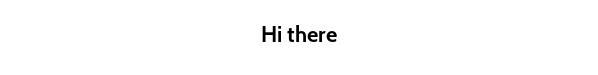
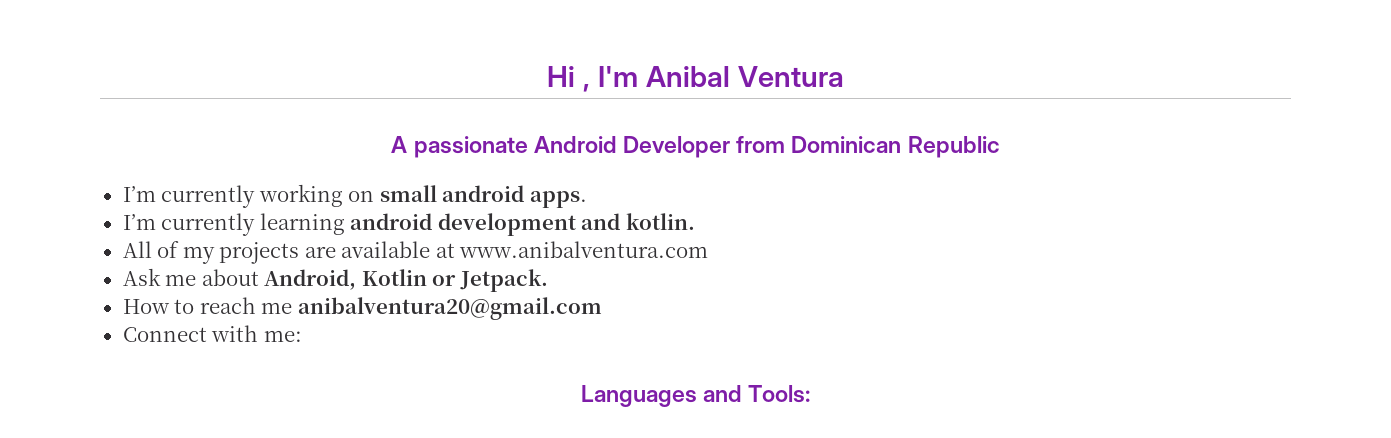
[287,25,338,42] there -> [583,66,844,92] [391,136,1000,158] [122,184,587,208] [122,213,695,236] [122,241,709,264] [122,268,548,292] [122,297,602,320] [122,325,302,342] [580,385,811,407] , I'm Anibal Ventura // A passionate Android Developer from Dominican Republic // I’m currently working on small android apps. // I’m currently learning android development and kotlin. // All of my projects are available at www.anibalventura.com // Ask me about Android, Kotlin or Jetpack. // How to reach me anibalventura20@gmail.com // Connect with me: // Languages and Tools:

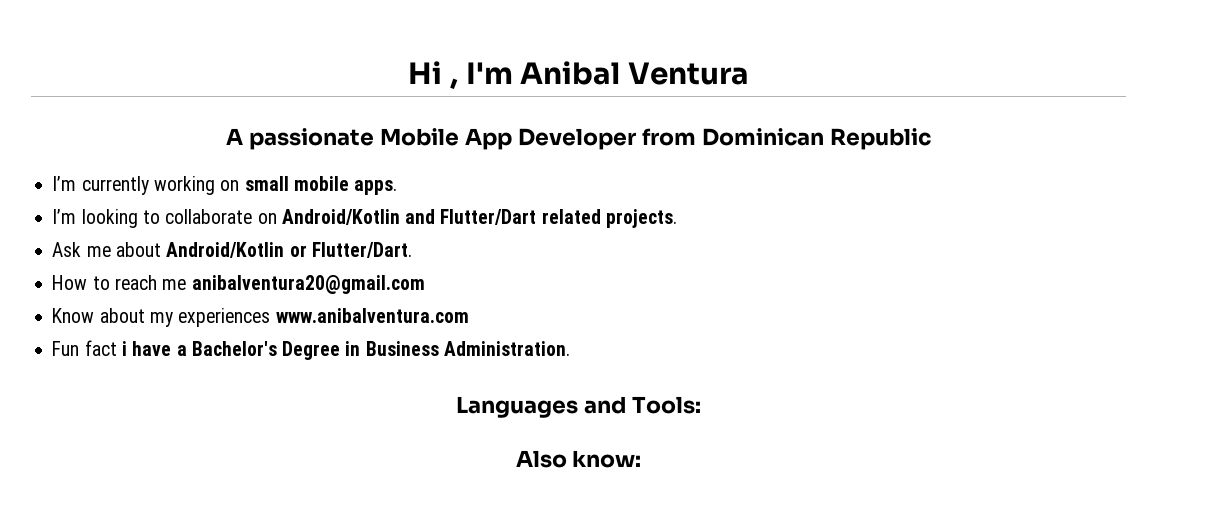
[533,136,617,153] Android -> [380,128,513,150] Mobile App
[442,185,525,202] android -> [293,176,349,191] mobile
[161,213,695,236] [122,241,709,264] currently learning android development and kotlin. // All of my projects are available at www.anibalventura.com -> [81,209,677,228] looking to collaborate on Android/Kotlin and Flutter/Dart related projects.
[264,269,548,292] Android, Kotlin or Jetpack. -> [166,242,412,258] Android/Kotlin or Flutter/Dart.
[122,325,302,342] Connect with me: -> [52,308,469,327] [52,340,570,360] Know about my experiences www.anibalventura.com // Fun fact i have a Bachelor's Degree in Business Administration.
(811, 394) none -> [515,450,642,468] // Also know:

